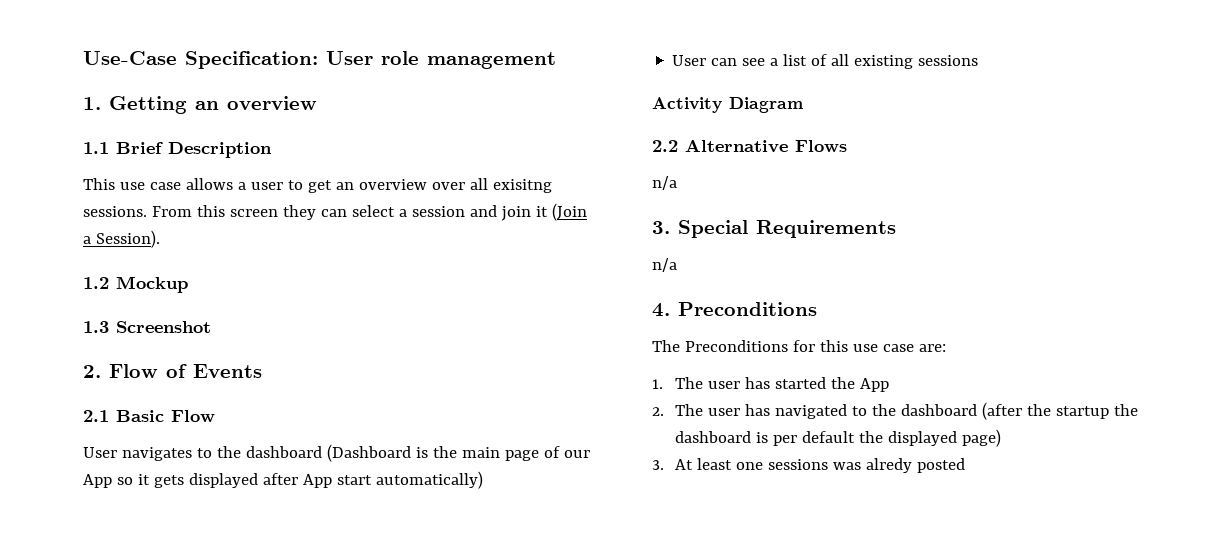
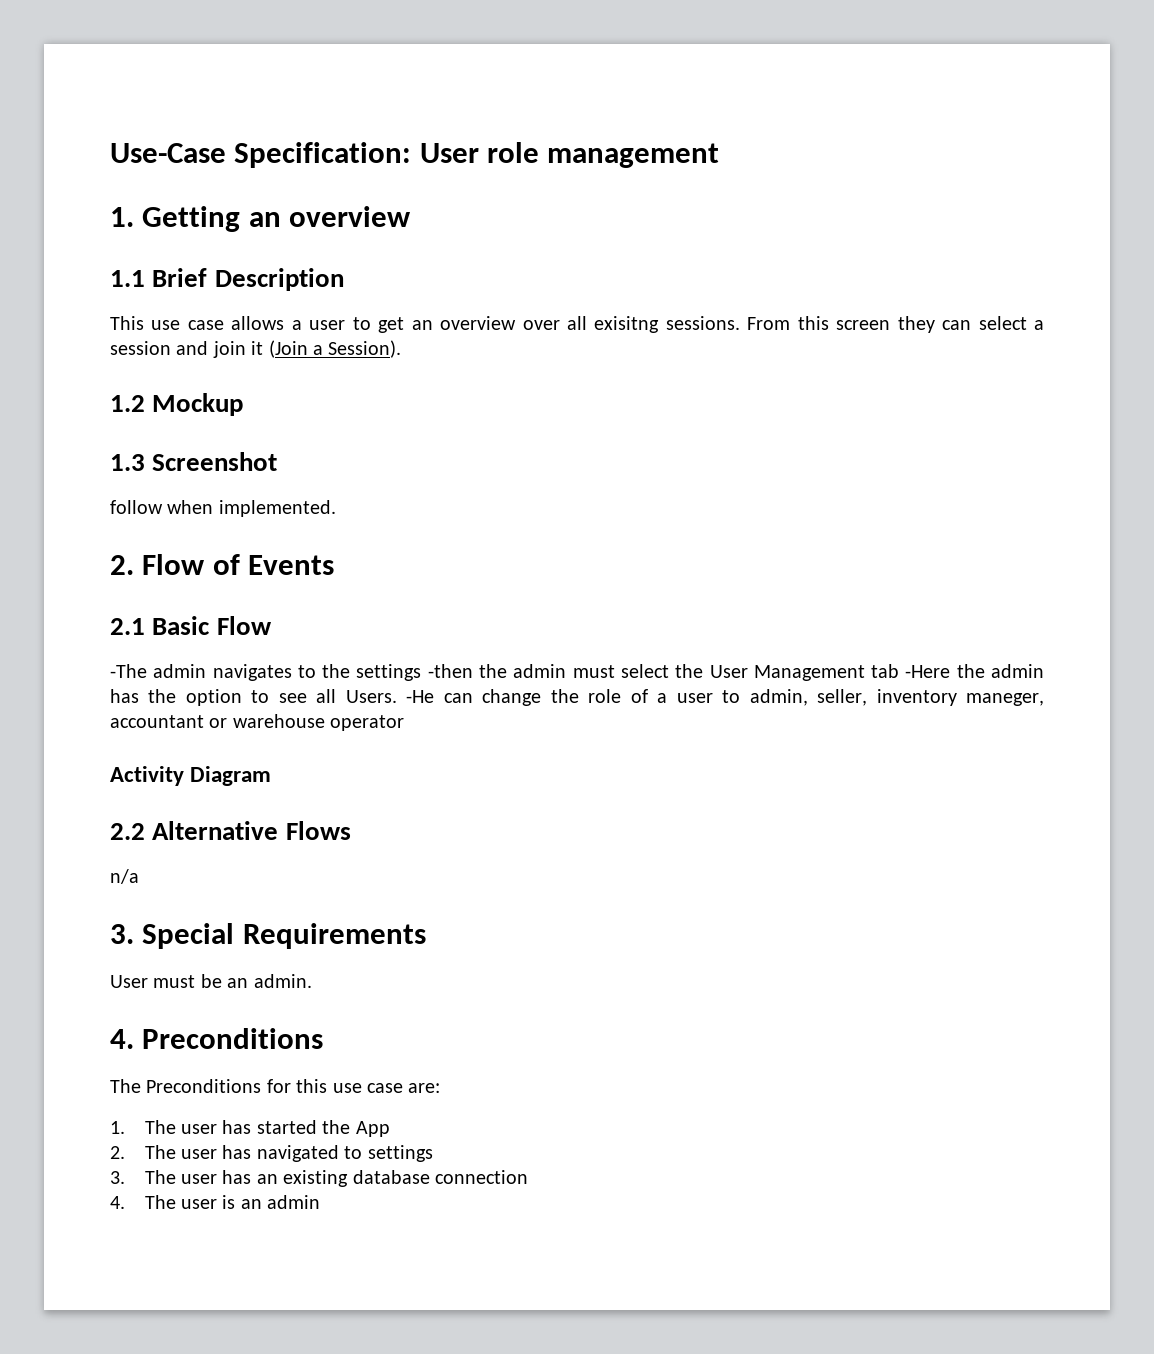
(211, 327) none -> [110,500,336,517] // follow when implemented.
[83,447,117,458] User -> [110,664,207,678] -The admin
[245,444,590,462] [83,471,483,489] [672,54,979,69] dashboard (Dashboard is the main page of our App so it gets displayed after App start automatically) // User can see a list of all existing sessions -> [356,664,1044,681] [110,689,1045,706] [110,714,405,731] settings -then the admin must select the User Management tab -Here the admin has the option to see all Users. -He can change the role of a user to admin, seller, inventory maneger, accountant or warehouse operator
[652,258,677,272] n/a -> [110,974,312,988] User must be an admin.
[872,402,1139,420] [675,429,1002,447] [652,458,966,473] the dashboard (after the startup the dashboard is per default the displayed page) // 3. At least one sessions was alredy posted -> [367,1145,433,1162] [110,1170,529,1187] [110,1195,321,1209] settings // 3. The user has an existing database connection // 4. The user is an admin

